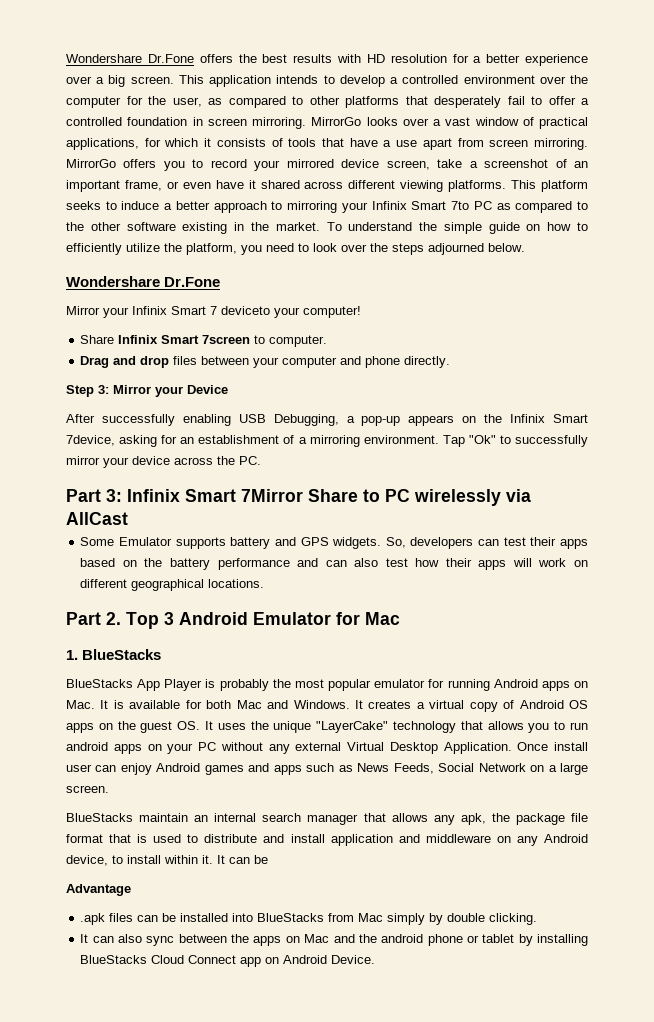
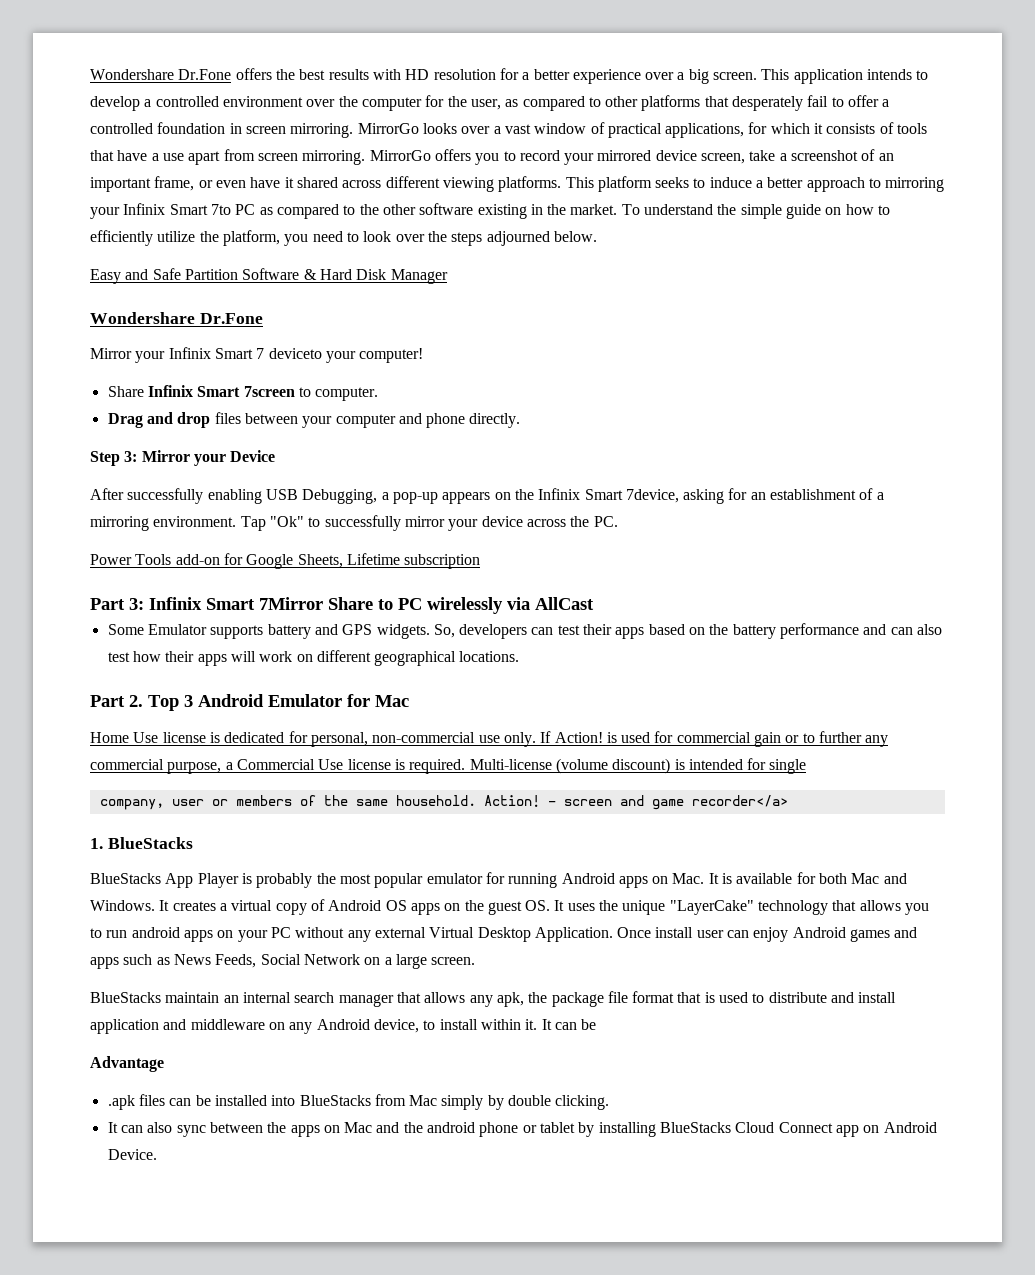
(525, 247) none -> [90,268,448,284] // Easy and Safe Partition Software & Hard Disk Manager
(261, 460) none -> [90,553,481,569] // Power Tools add-on for Google Sheets, Lifetime subscription
(400, 618) none -> [90,731,889,747] [90,758,807,774] [99,795,788,810] // Home Use license is dedicated for personal, non-commercial use only. If Action! is used for commercial gain or to further any commercial purpose, a Commercial Use license is required. Multi-license (volume discount) is intended for single // company, user or members of the same household. Action! - screen and game recorder</a>

